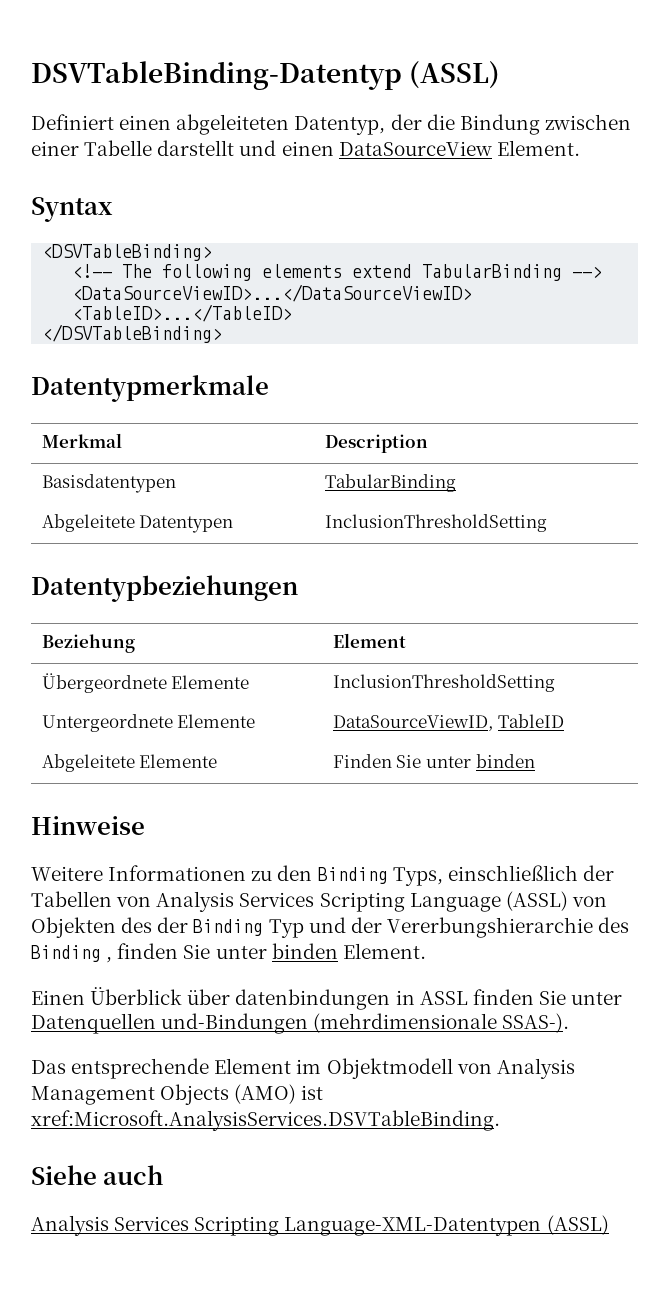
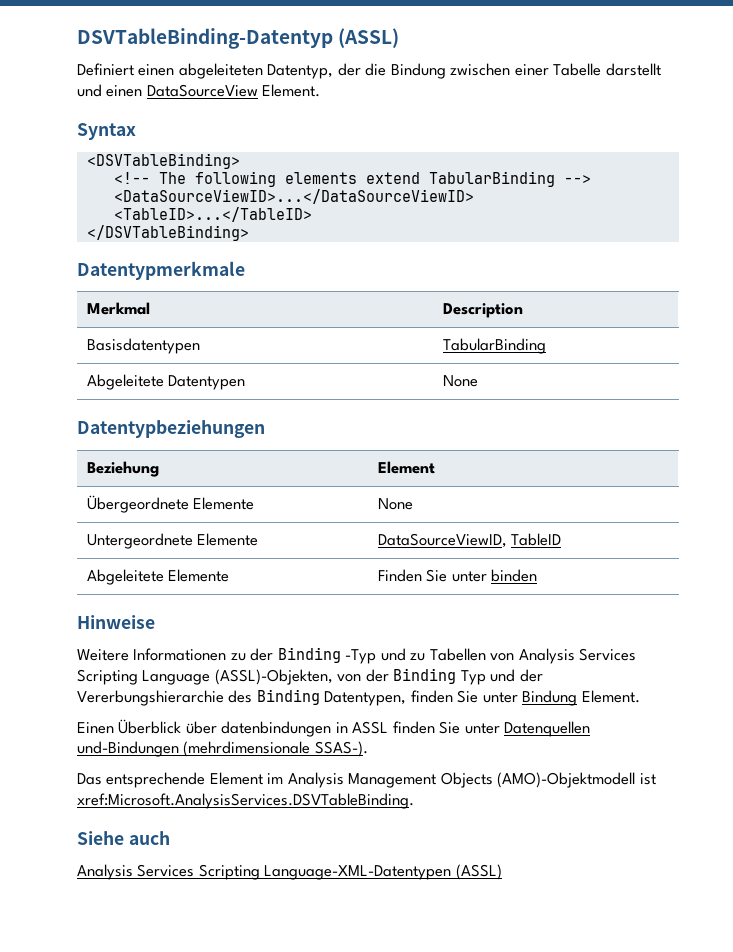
[324,514,547,532] | InclusionThresholdSetting -> [442,375,478,387] | None
[332,674,555,692] | InclusionThresholdSetting -> [377,498,413,510] | None
[277,865,614,886] den Binding Typs, einschließlich der -> [250,647,426,664] der Binding -Typ und zu
[505,891,607,911] [31,917,153,938] (ASSL) von Objekten des -> [214,669,362,685] (ASSL)-Objekten, von
[106,943,338,963] , finden Sie unter binden -> [324,690,578,706] Datentypen, finden Sie unter Bindung
[326,1058,492,1079] Objektmodell von -> (284, 778) none
[234,1084,297,1104] (AMO) -> [497,772,636,788] (AMO)-Objektmodell

